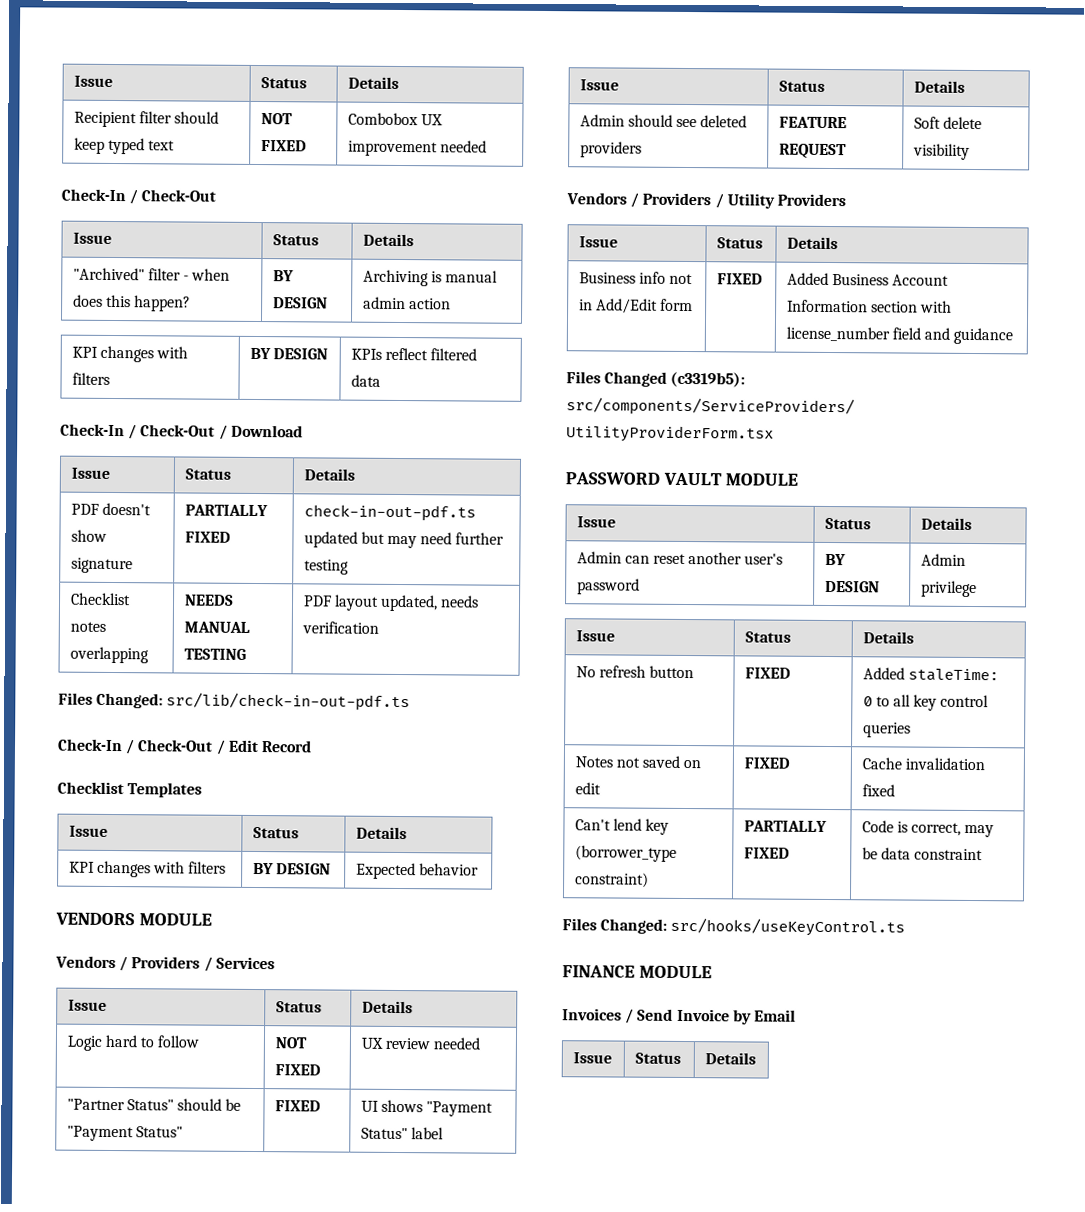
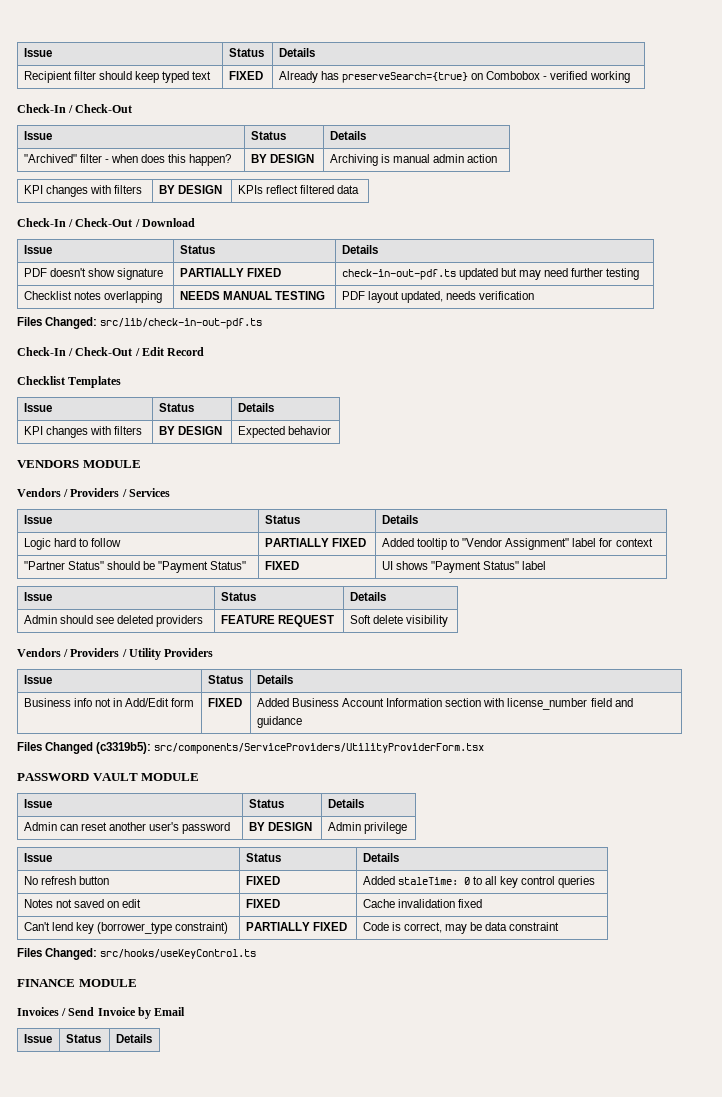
[260,113,293,125] [260,140,307,152] [347,112,443,126] [347,140,487,157] NOT FIXED | Combobox UX improvement needed -> [228,71,263,80] [278,71,630,83] FIXED | Already has preserveSearch={true} on Combobox - verified working
[274,1037,307,1049] [274,1064,321,1076] [360,1037,481,1050] NOT FIXED | UX review needed -> [264,538,366,547] [381,538,653,550] PARTIALLY FIXED | Added tooltip to "Vendor Assignment" label for context

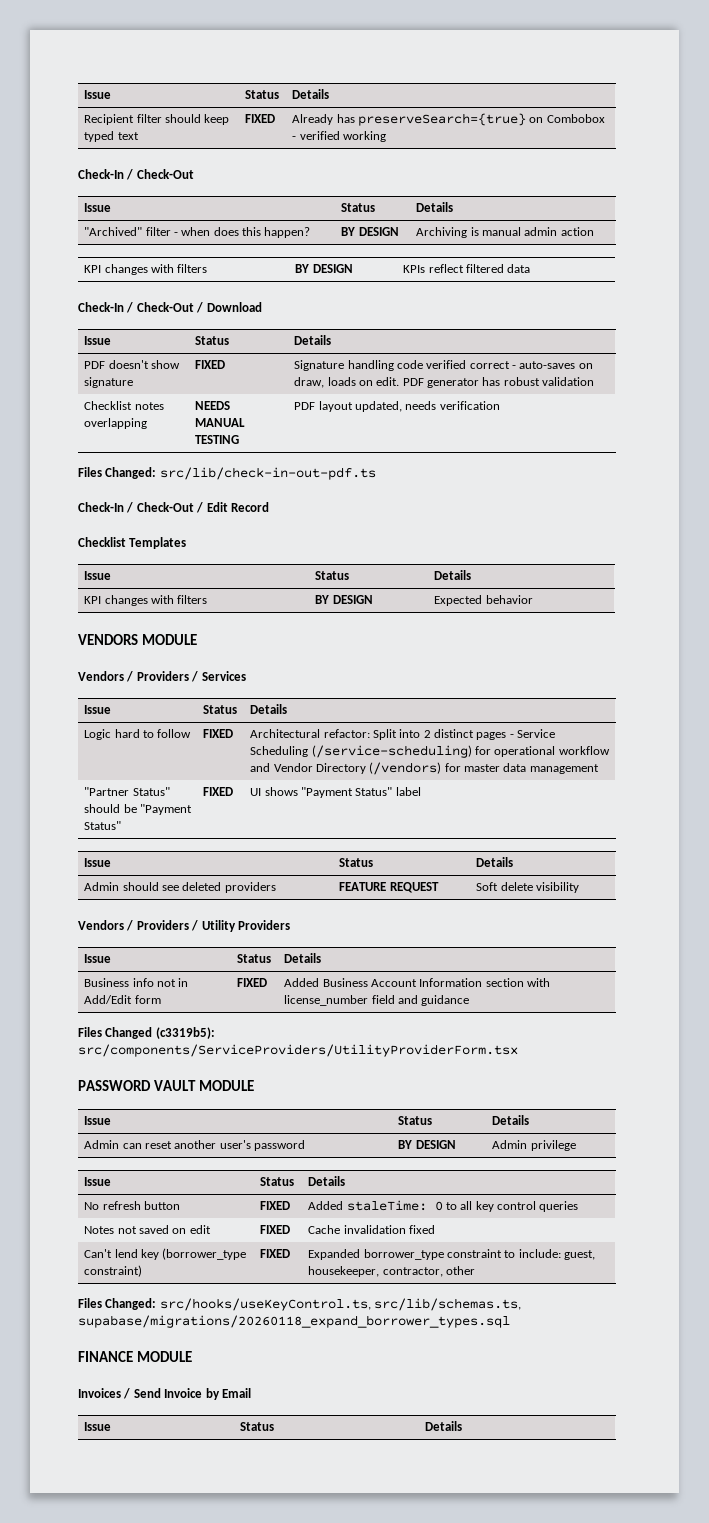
[179,268,281,277] [341,268,640,280] PARTIALLY FIXED | check-in-out-pdf.ts updated but may need further testing -> [195,360,226,369] [294,360,593,371] [294,377,595,388] FIXED | Signature handling code verified correct - auto-saves on draw, loads on edit. PDF generator has robust validation
[264,538,366,547] [381,538,653,550] PARTIALLY FIXED | Added tooltip to "Vendor Assignment" label for context -> [203,729,234,738] [250,729,556,740] [250,745,610,758] [250,762,599,775] FIXED | Architectural refactor: Split into 2 distinct pages - Service Scheduling (/service-scheduling) for operational workflow and Vendor Directory (/vendors) for master data management
[245,922,347,931] [362,922,560,934] [17,948,257,960] PARTIALLY FIXED | Code is correct, may be data constraint // Files Changed: src/hooks/useKeyControl.ts -> [260,1249,291,1258] [308,1249,596,1260] [308,1266,475,1277] [78,1298,522,1311] [78,1315,510,1328] FIXED | Expanded borrower_type constraint to include: guest, housekeeper, contractor, other // Files Changed: src/hooks/useKeyControl.ts, src/lib/schemas.ts, supabase/migrations/20260118_expand_borrower_types.sql

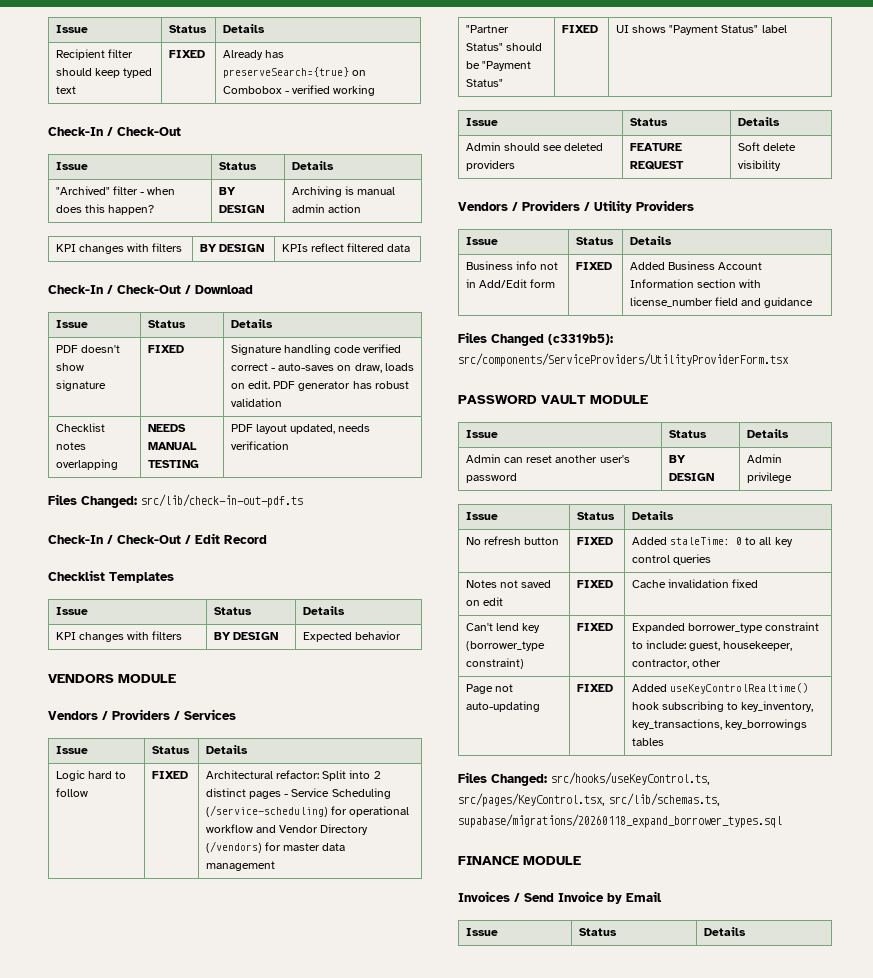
(475, 1270) none -> [466,684,514,694] [466,701,541,712] [577,684,614,692] [632,683,809,694] [632,701,814,712] [632,719,808,730] [632,738,665,746] // Page not auto-updating | FIXED | Added useKeyControlRealtime() hook subscribing to key_inventory, key_transactions, key_borrowings tables
(371, 1304) none -> [458,793,605,807] src/pages/KeyControl.tsx,

